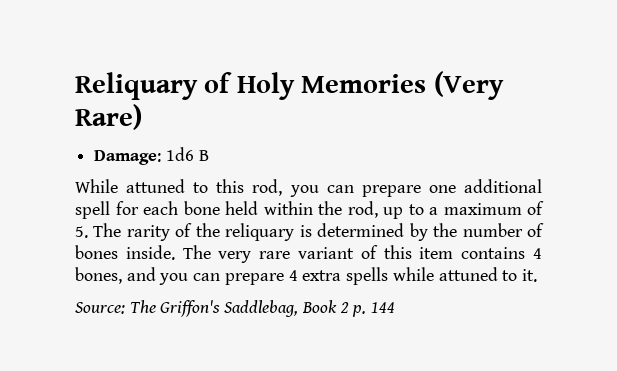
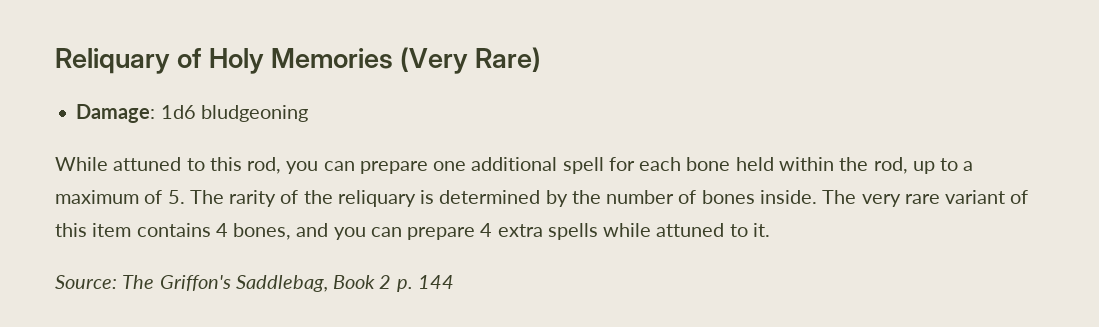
[198,150,209,161] B -> [200,105,308,122] bludgeoning

